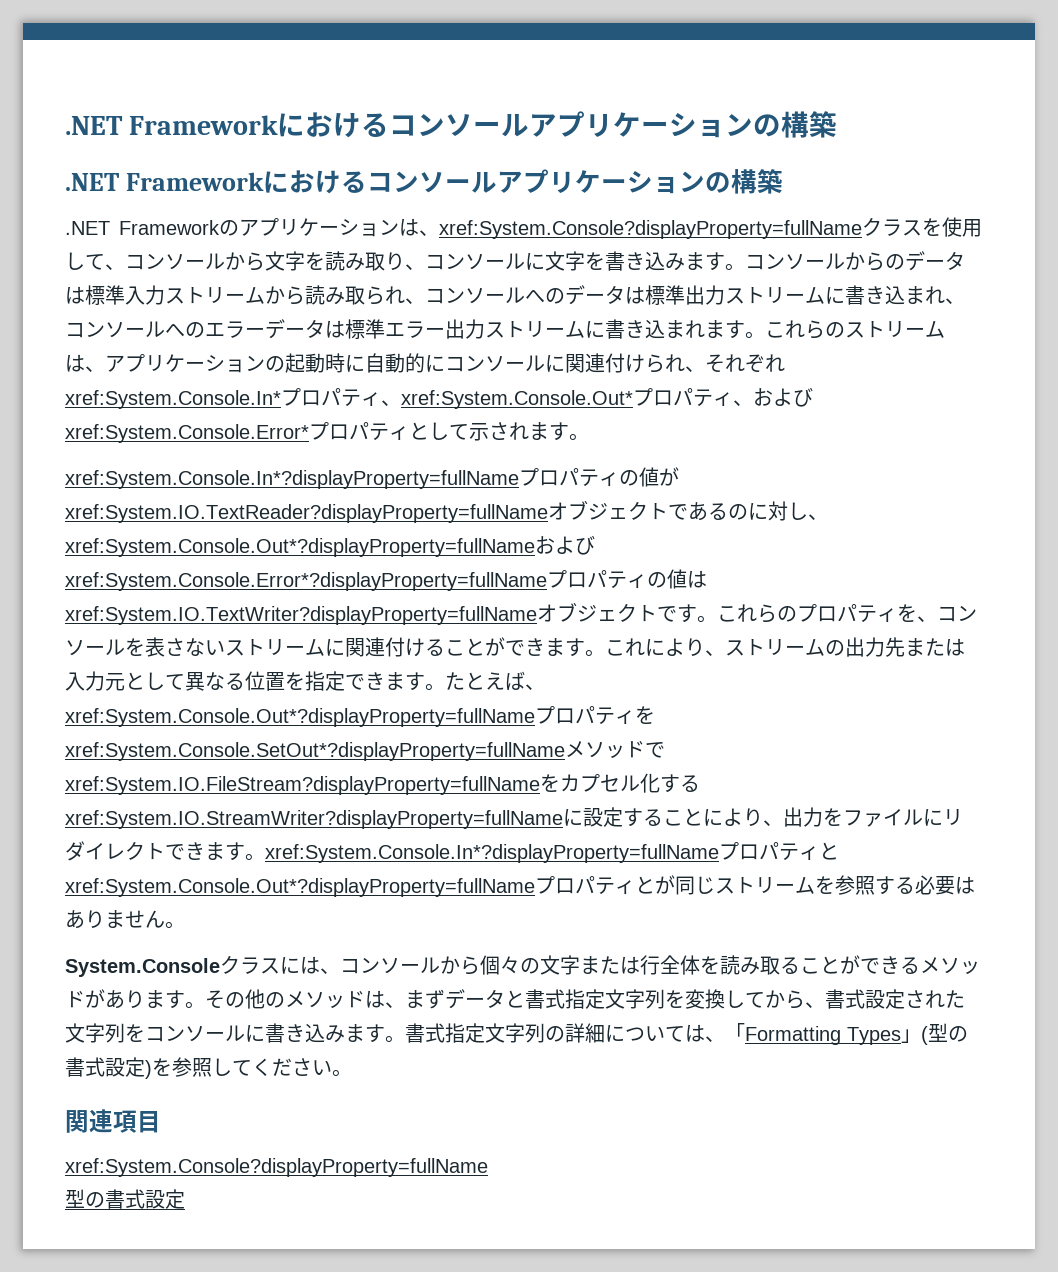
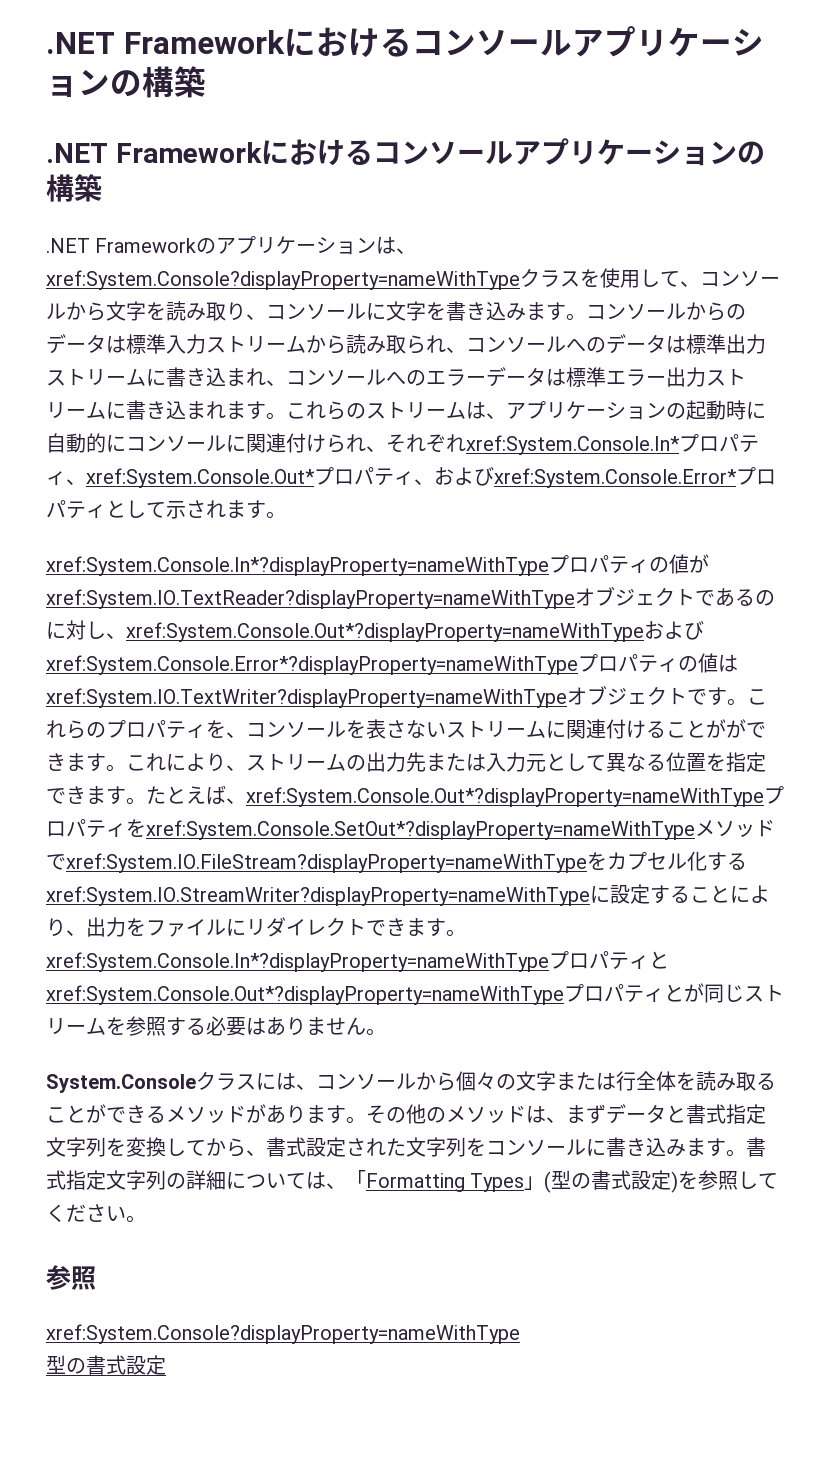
[439,220,862,239] xref:System.Console?displayProperty=fullName -> [46,270,520,290] xref:System.Console?displayProperty=nameWithType
[65,470,519,489] xref:System.Console.In*?displayProperty=fullName -> [46,556,549,576] xref:System.Console.In*?displayProperty=nameWithType
[65,504,548,523] xref:System.IO.TextReader?displayProperty=fullName -> [46,589,575,609] xref:System.IO.TextReader?displayProperty=nameWithType
[65,535,595,557] [65,572,547,591] xref:System.Console.Out*?displayProperty=fullNameおよびxref:System.Console.Error*?displayProperty=fullName -> [126,620,704,642] [46,655,578,675] xref:System.Console.Out*?displayProperty=nameWithTypeおよびxref:System.Console.Error*?displayProperty=nameWithType
[65,606,537,625] xref:System.IO.TextWriter?displayProperty=fullName -> [46,688,567,708] xref:System.IO.TextWriter?displayProperty=nameWithType
(505, 646) none -> [726,719,746,738] が
[65,706,655,727] [65,742,565,761] xref:System.Console.Out*?displayProperty=fullNameプロパティをxref:System.Console.SetOut*?displayProperty=fullName -> [246,786,784,807] [46,819,695,840] xref:System.Console.Out*?displayProperty=nameWithTypeプロパティをxref:System.Console.SetOut*?displayProperty=nameWithType
[65,776,540,795] xref:System.IO.FileStream?displayProperty=fullName -> [66,853,587,873] xref:System.IO.FileStream?displayProperty=nameWithType
[65,810,563,829] xref:System.IO.StreamWriter?displayProperty=fullName -> [46,886,590,906] xref:System.IO.StreamWriter?displayProperty=nameWithType
[265,842,839,863] [65,878,535,897] xref:System.Console.In*?displayProperty=fullNameプロパティとxref:System.Console.Out*?displayProperty=fullName -> [46,951,669,972] [46,985,564,1005] xref:System.Console.In*?displayProperty=nameWithTypeプロパティとxref:System.Console.Out*?displayProperty=nameWithType
[65,1109,161,1133] [65,1158,488,1177] 関連項目 // xref:System.Console?displayProperty=fullName -> [46,1265,96,1290] [46,1324,520,1344] 参照 // xref:System.Console?displayProperty=nameWithType

